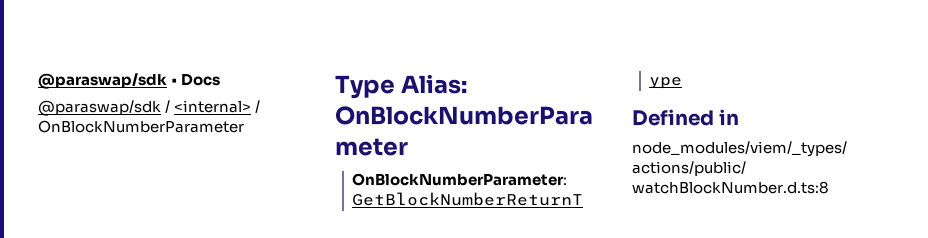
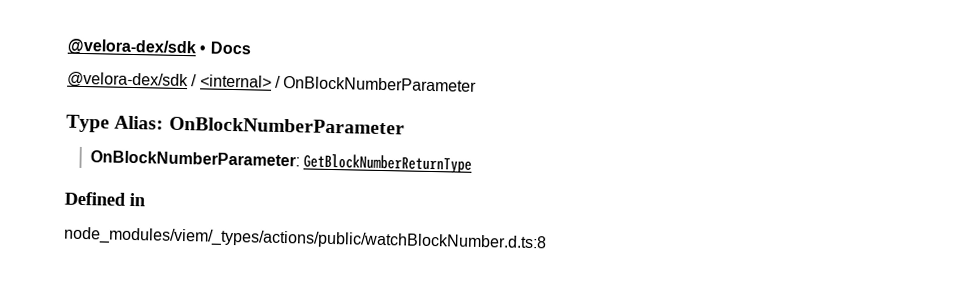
[38,73,167,89] @paraswap/sdk -> [67,38,197,57] @velora-dex/sdk
[38,100,161,116] @paraswap/sdk -> [67,71,189,90] @velora-dex/sdk

